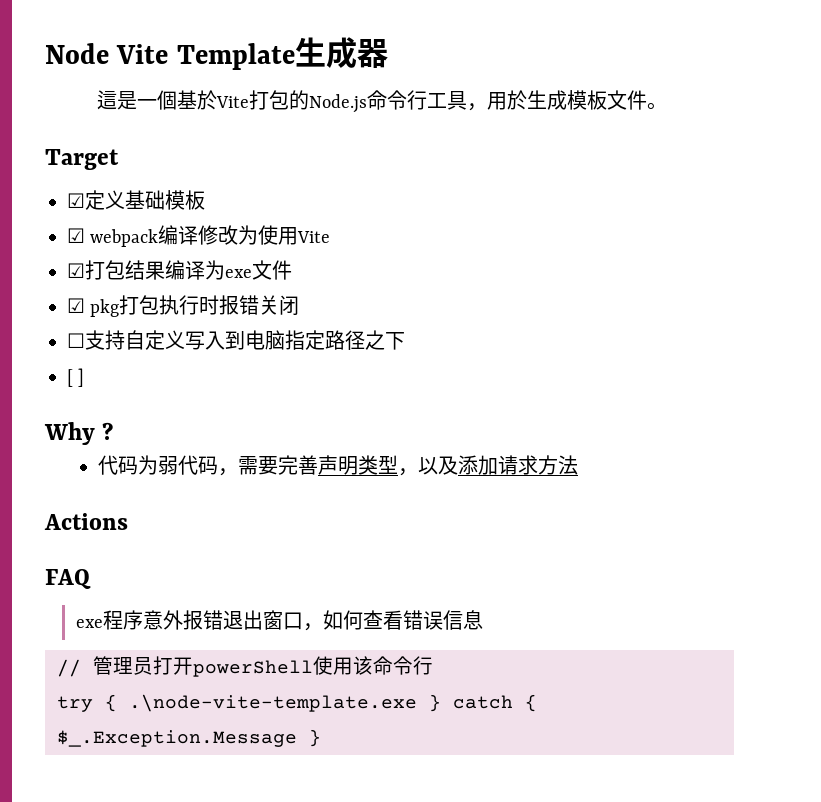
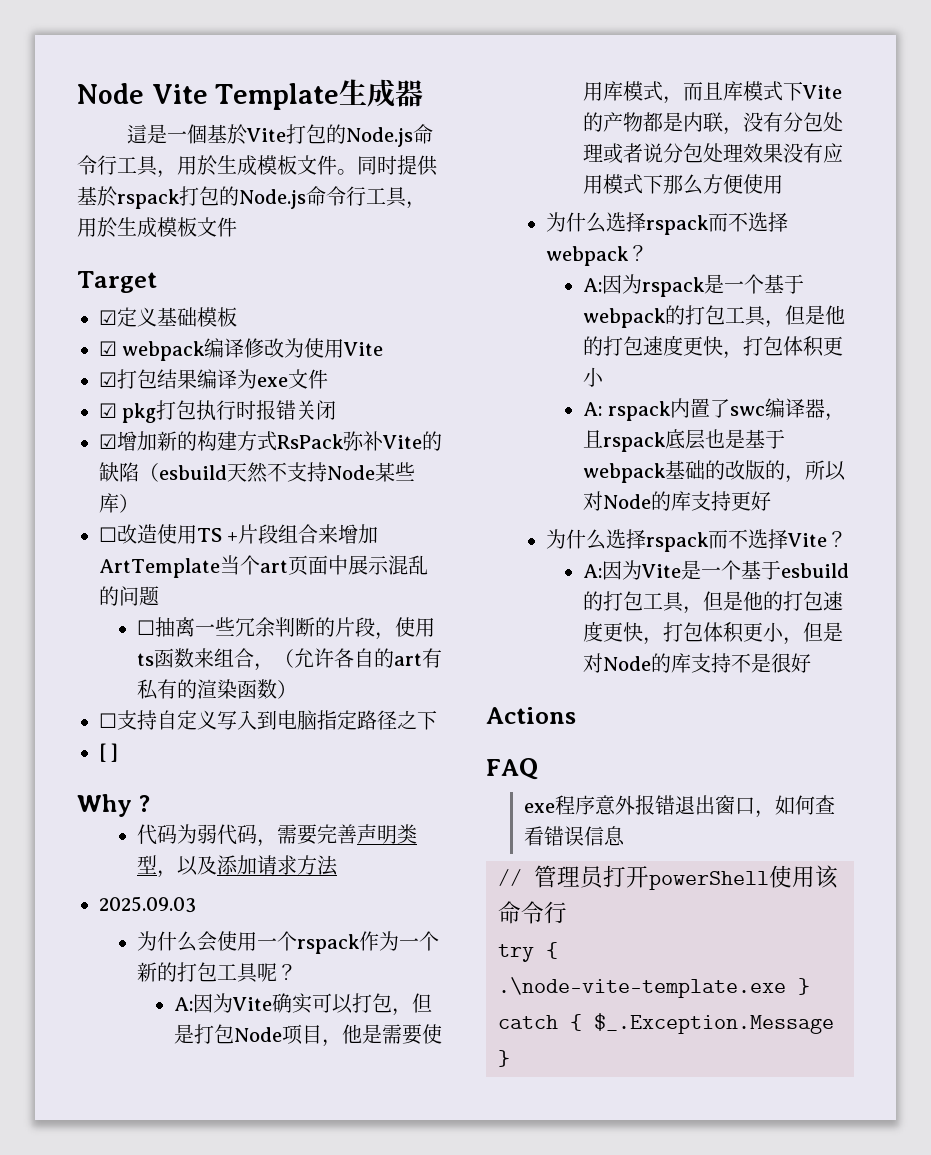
(667, 106) none -> [357,155,438,176] [77,186,426,209] [77,217,237,238] 同时提供基於rspack打包的Node.js命令行工具，用於生成模板文件
(300, 305) none -> [99,431,442,451] [99,462,415,483] [99,493,139,513] [99,524,379,544] [99,555,428,578] [99,586,159,606] [136,617,435,640] [136,648,442,671] [136,679,297,700] // ☑增加新的构建方式RsPack弥补Vite的缺陷（esbuild天然不支持Node某些库） // ☐改造使用TS +片段组合来增加ArtTemplate当个art页面中展示混乱的问题 // ☐抽离一些冗余判断的片段，使用ts函数来组合，（允许各自的art有私有的渲染函数）
(579, 465) none -> [99,896,196,913] [136,931,439,954] [136,962,297,983] [174,993,433,1016] [174,1024,443,1047] [583,81,843,104] [583,112,844,135] [583,143,844,164] [583,174,784,195] [545,212,788,235] [545,245,648,266] [583,274,805,297] [583,305,846,328] [583,335,844,359] [583,367,605,387] [583,398,845,421] [583,429,786,452] [583,460,847,483] [583,491,772,511] [545,529,847,552] [583,560,850,580] [583,591,844,614] [583,621,844,645] [583,653,812,673] // 2025.09.03 // 为什么会使用一个rspack作为一个新的打包工具呢？ // A:因为Vite确实可以打包，但是打包Node项目，他是需要使用库模式，而且库模式下Vite的产物都是内联，没有分包处理或者说分包处理效果没有应用模式下那么方便使用 // 为什么选择rspack而不选择webpack？ // A:因为rspack是一个基于webpack的打包工具，但是他的打包速度更快，打包体积更小 // A: rspack内置了swc编译器，且rspack底层也是基于webpack基础的改版的，所以对Node的库支持更好 // 为什么选择rspack而不选择Vite？ // A:因为Vite是一个基于esbuild的打包工具，但是他的打包速度更快，打包体积更小，但是对Node的库支持不是很好

